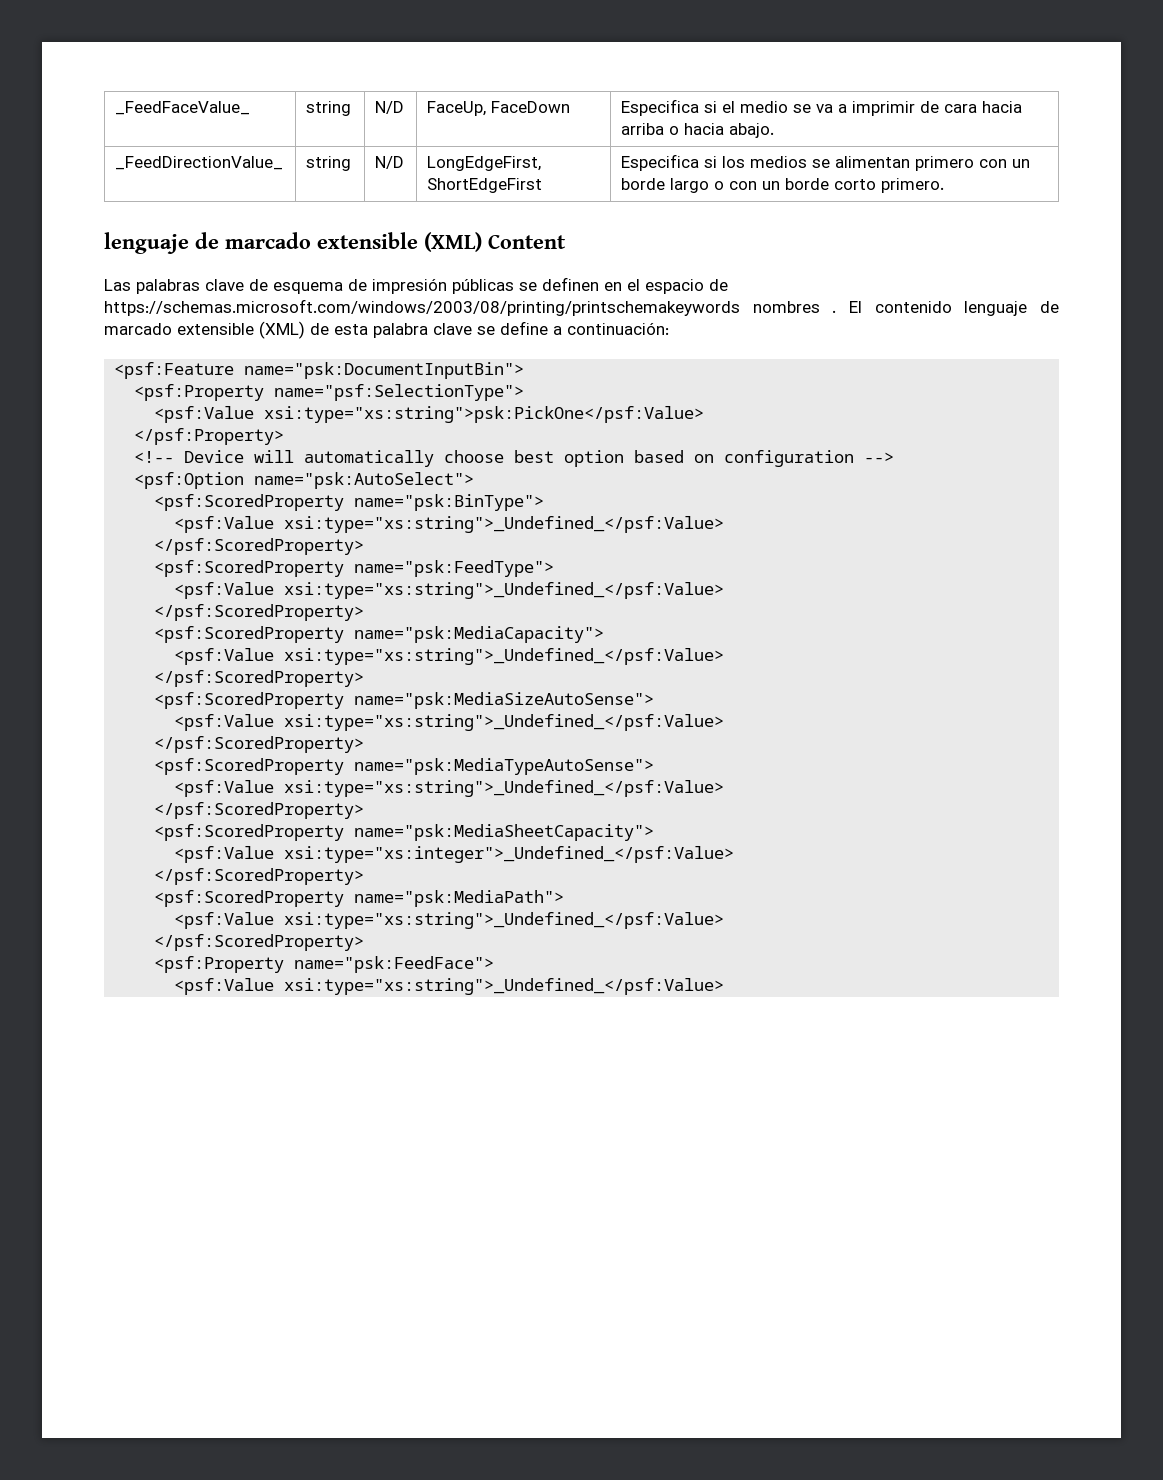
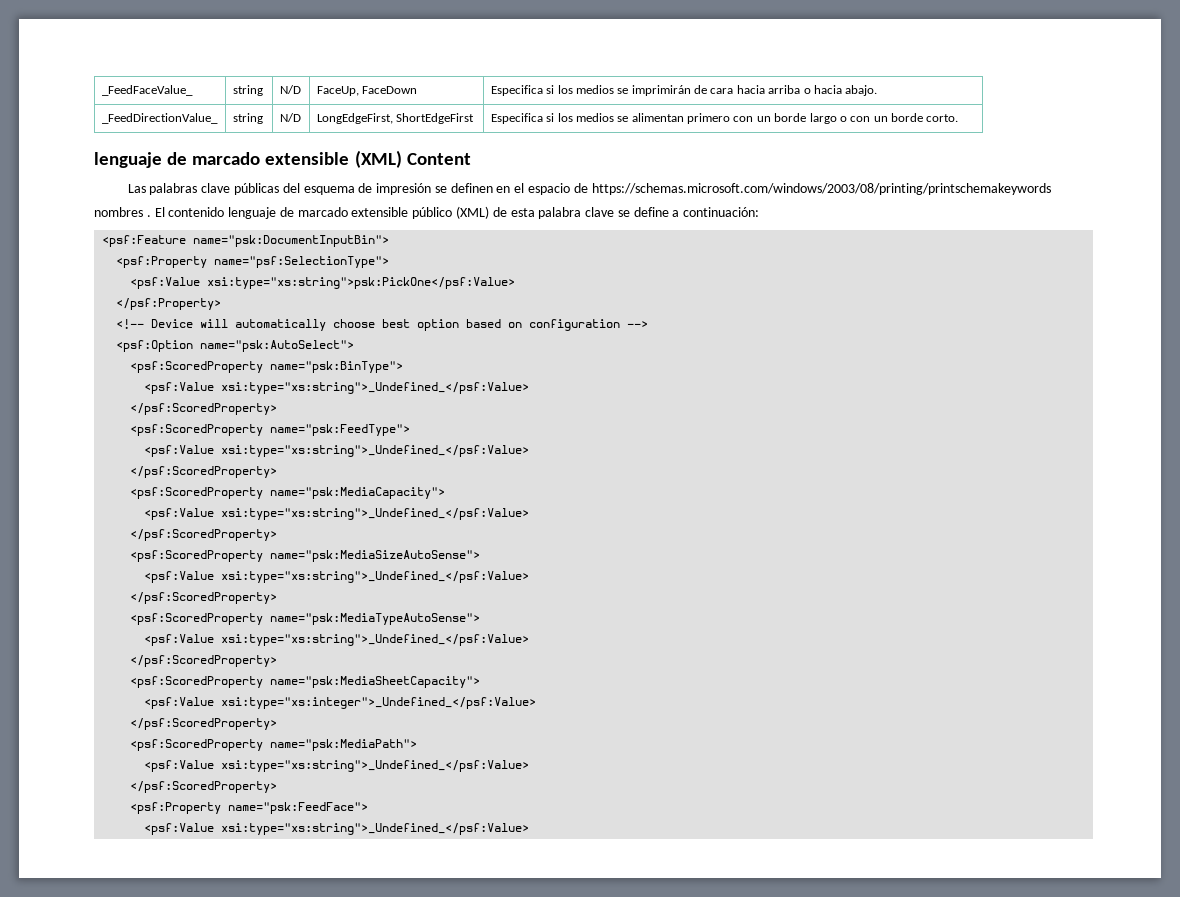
[722,101,916,116] el medio se va a imprimir -> [557,85,691,96] los medios se imprimirán
[834,178,945,193] corto primero. -> [926,114,959,122] corto.
[249,279,268,291] de -> [233,183,300,195] públicas del
[452,279,514,294] públicas -> (432, 189) none
(254, 329) none -> [412,207,453,219] público

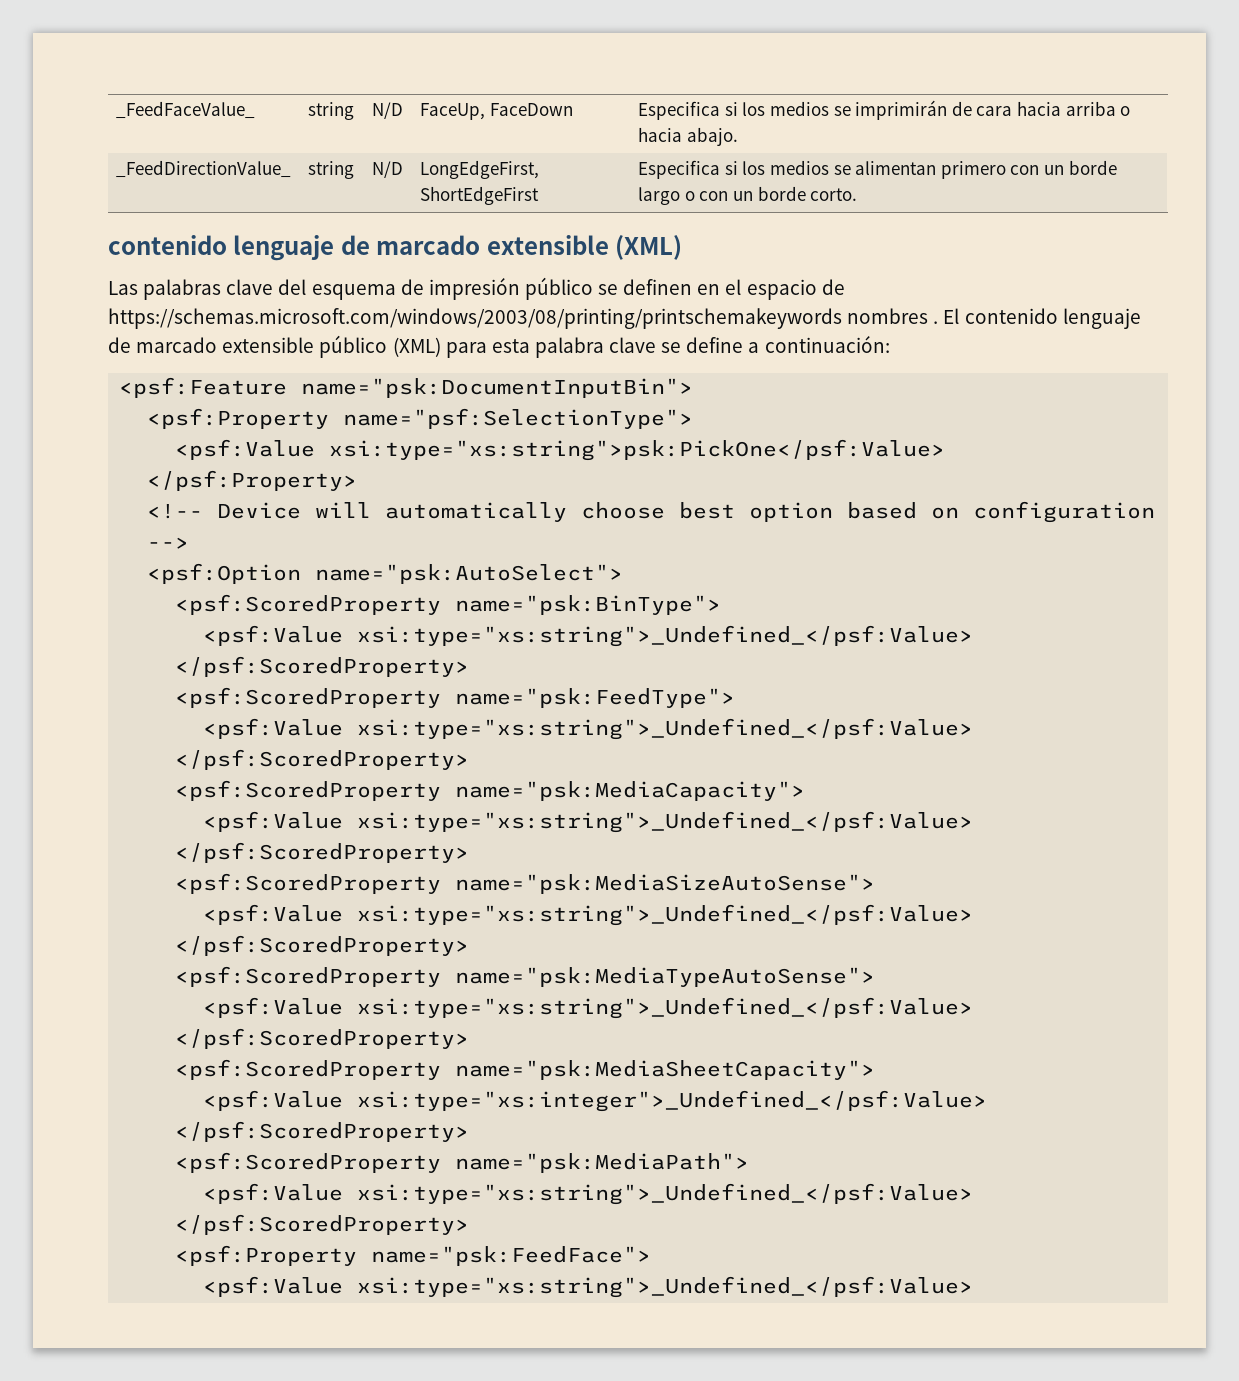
(959, 118) none -> [108,235,227,255] contenido
[406,153,471,165] Content -> (683, 247) none
[233,183,279,195] públicas -> (274, 287) none
(432, 189) none -> [524,277,593,300] público
[492,207,507,217] de -> [445,342,487,358] para

